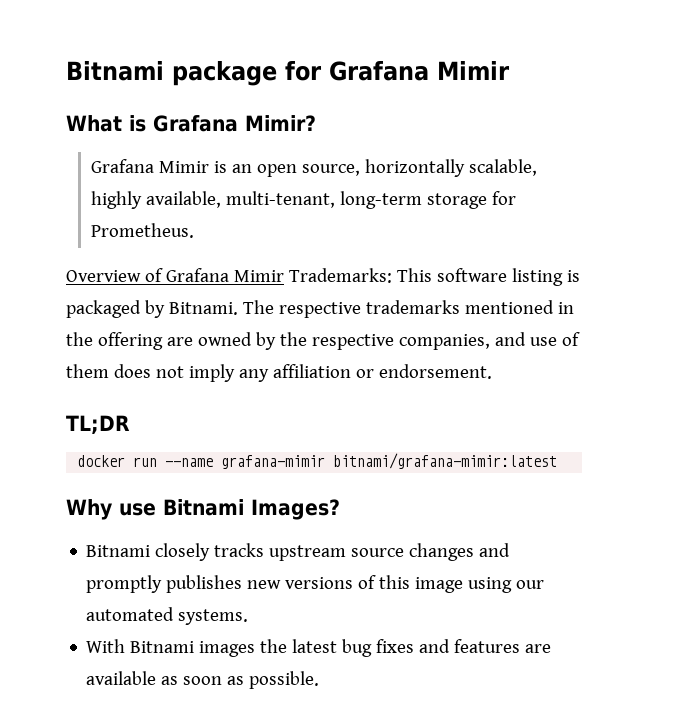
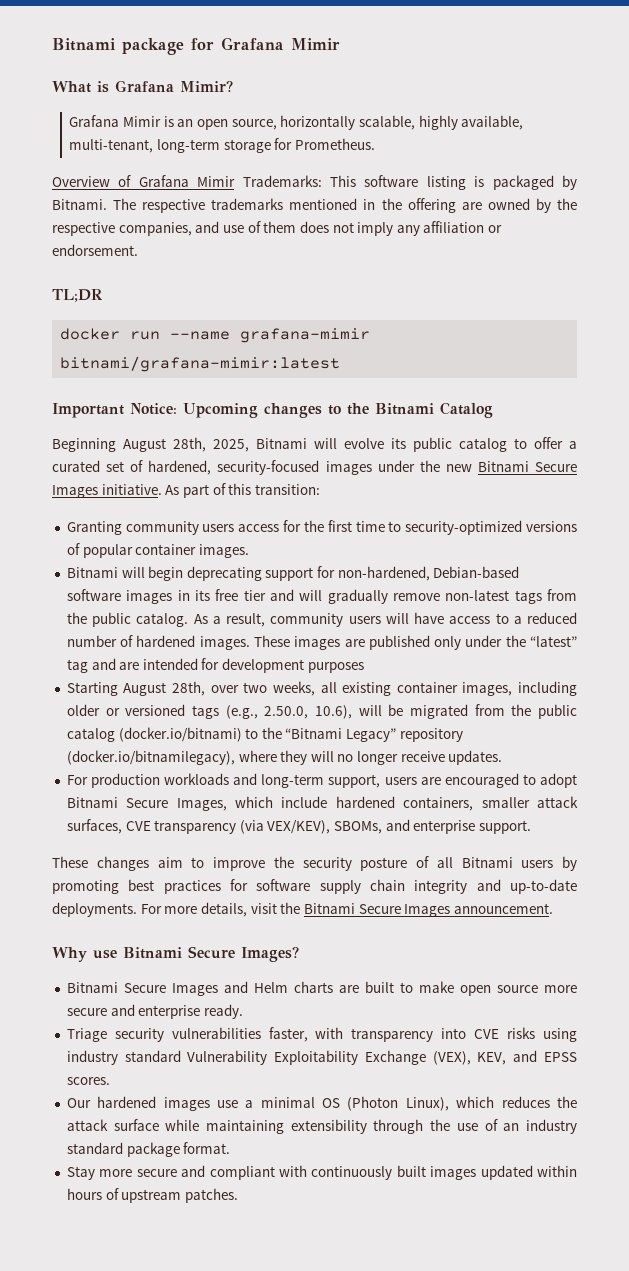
(558, 461) none -> [52,402,493,418] [52,437,577,452] [52,460,578,475] [52,483,320,498] [66,520,577,535] [66,543,249,558] [66,566,520,581] [66,589,577,604] [66,612,577,627] [66,635,578,650] [66,658,364,673] [66,681,577,696] [66,704,577,719] [66,727,463,742] [66,750,503,765] [66,773,577,788] [66,796,578,811] [66,819,532,834] [52,856,577,871] [52,879,577,894] [52,902,553,917] // Important Notice: Upcoming changes to the Bitnami Catalog // Beginning August 28th, 2025, Bitnami will evolve its public catalog to offer a curated set of hardened, security-focused images under the new Bitnami Secure Images initiative. As part of this transition: // Granting community users access for the first time to security-optimized versions of popular container images. // Bitnami will begin deprecating support for non-hardened, Debian-based software images in its free tier and will gradually remove non-latest tags from the public catalog. As a result, community users will have access to a reduced number of hardened images. These images are published only under the “latest” tag and are intended for development purposes // Starting August 28th, over two weeks, all existing container images, including older or versioned tags (e.g., 2.50.0, 10.6), will be migrated from the public catalog (docker.io/bitnami) to the “Bitnami Legacy” repository (docker.io/bitnamilegacy), where they will no longer receive updates. // For production workloads and long-term support, users are encouraged to adopt Bitnami Secure Images, which include hardened containers, smaller attack surfaces, CVE transparency (via VEX/KEV), SBOMs, and enterprise support. // These changes aim to improve the security posture of all Bitnami users by promoting best practices for software supply chain integrity and up-to-date deployments. For more details, visit the Bitnami Secure Images announcement.
(244, 507) none -> [188,946,235,959] Secure
[155,543,511,561] [86,575,545,593] [86,607,249,625] [86,639,552,657] [86,671,320,689] closely tracks upstream source changes and promptly publishes new versions of this image using our automated systems. // With Bitnami images the latest bug fixes and features are available as soon as possible. -> [123,981,577,996] [66,1004,243,1019] [66,1027,577,1042] [66,1050,577,1065] [66,1077,110,1085] [66,1096,577,1111] [66,1119,577,1134] [66,1142,231,1157] [66,1165,577,1180] [66,1188,238,1203] Secure Images and Helm charts are built to make open source more secure and enterprise ready. // Triage security vulnerabilities faster, with transparency into CVE risks using industry standard Vulnerability Exploitability Exchange (VEX), KEV, and EPSS scores. // Our hardened images use a minimal OS (Photon Linux), which reduces the attack surface while maintaining extensibility through the use of an industry standard package format. // Stay more secure and compliant with continuously built images updated within hours of upstream patches.

